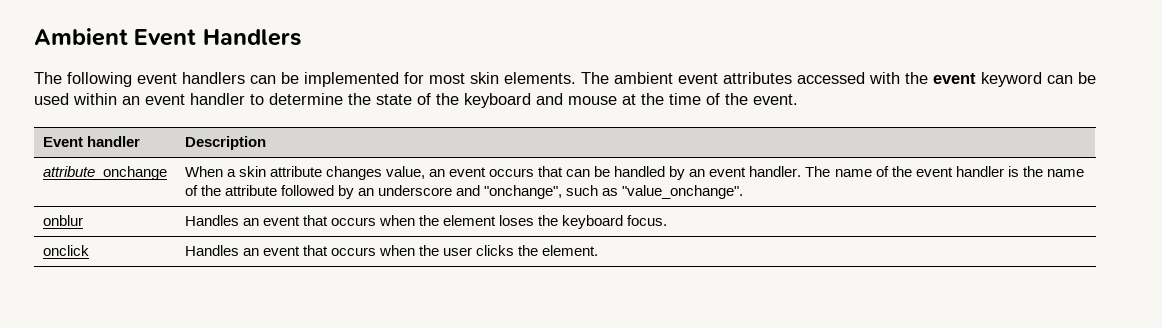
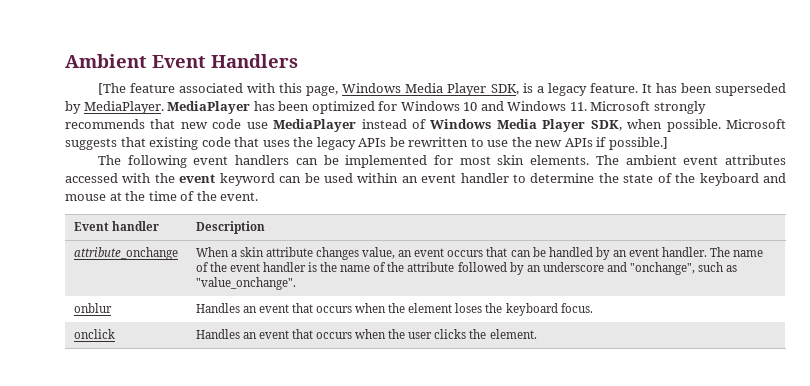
(301, 37) none -> [97,83,787,96] [65,101,706,114] [65,119,787,132] [65,137,668,150] // [The feature associated with this page, Windows Media Player SDK, is a legacy feature. It has been superseded by MediaPlayer. MediaPlayer has been optimized for Windows 10 and Windows 11. Microsoft strongly recommends that new code use MediaPlayer instead of Windows Media Player SDK, when possible. Microsoft suggests that existing code that uses the legacy APIs be rewritten to use the new APIs if possible.]

